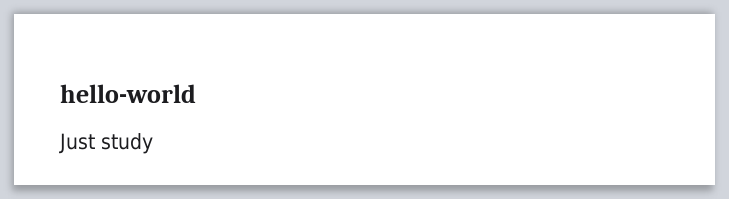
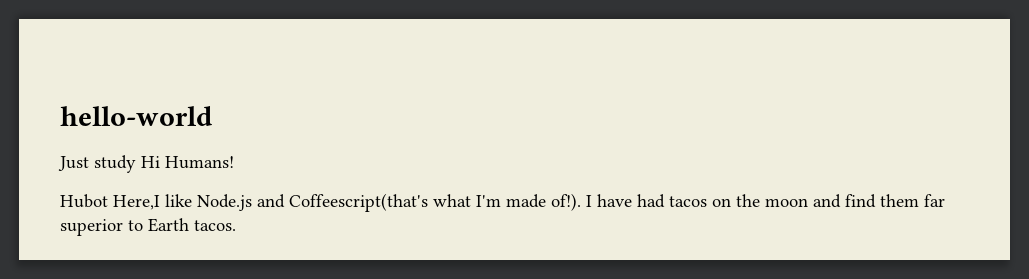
(153, 143) none -> [141,156,234,169] [60,193,945,212] [60,218,236,236] Hi Humans! // Hubot Here,I like Node.js and Coffeescript(that's what I'm made of!). I have had tacos on the moon and find them far superior to Earth tacos.

